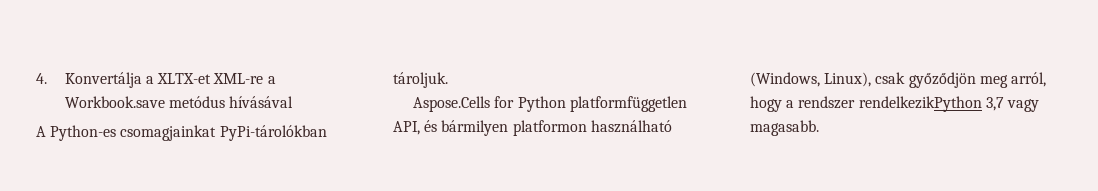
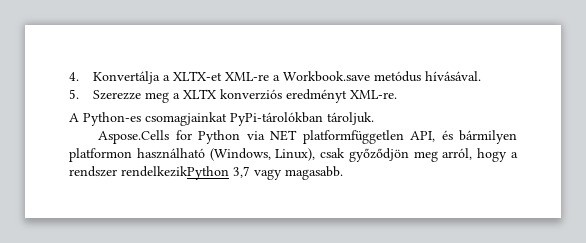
[229,96,294,108] hívásával -> [424,71,481,81] [69,89,397,103] hívásával. // 5. Szerezze meg a XLTX konverziós eredményt XML-re.
(566, 104) none -> [246,130,298,141] via NET

